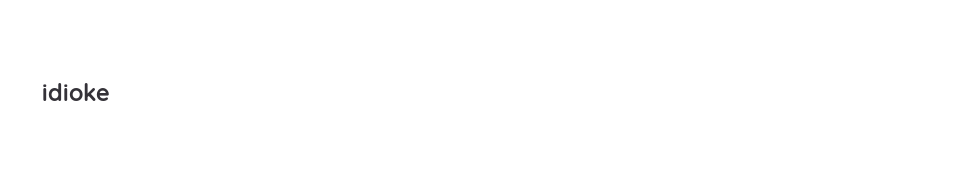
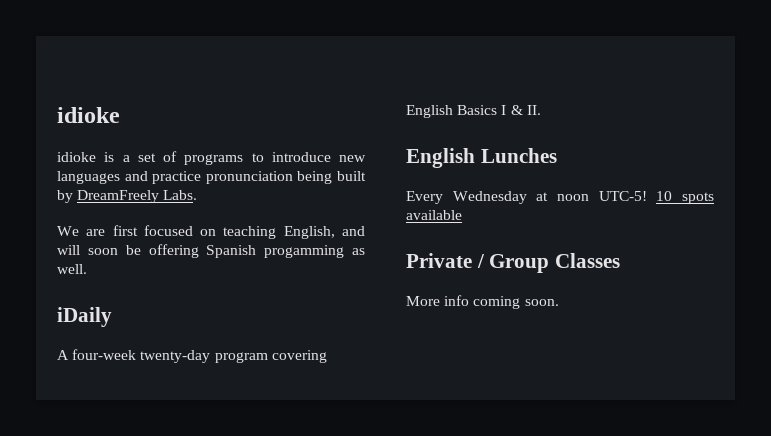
[42,83,110,101] idioke -> [57,107,120,123] [57,151,366,165] [57,171,366,184] [57,190,198,203] [57,225,365,239] [57,244,365,258] [57,264,87,274] [57,307,112,327] [57,349,327,363] [406,105,541,118] [406,148,557,168] [406,191,714,204] [406,210,462,220] [406,253,621,273] [406,295,559,309] idioke // idioke is a set of programs to introduce new languages and practice pronunciation being built by DreamFreely Labs. // We are first focused on teaching English, and will soon be offering Spanish progamming as well. // iDaily // A four-week twenty-day program covering English Basics I & II. // English Lunches // Every Wednesday at noon UTC-5! 10 spots available // Private / Group Classes // More info coming soon.

